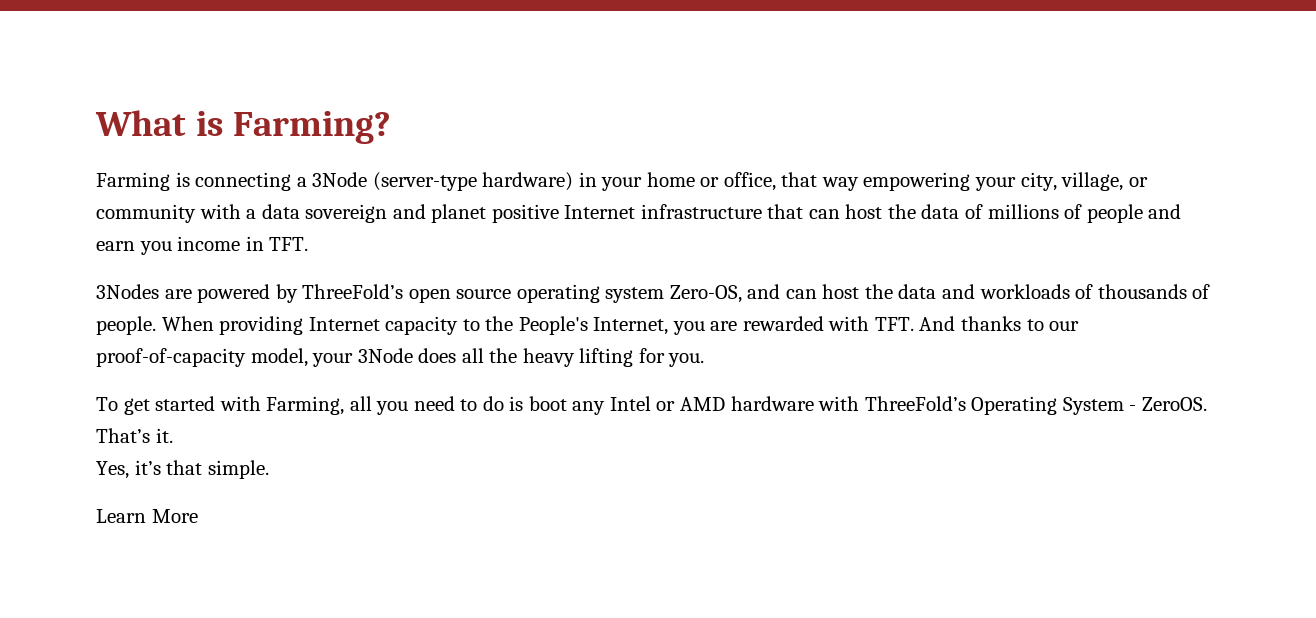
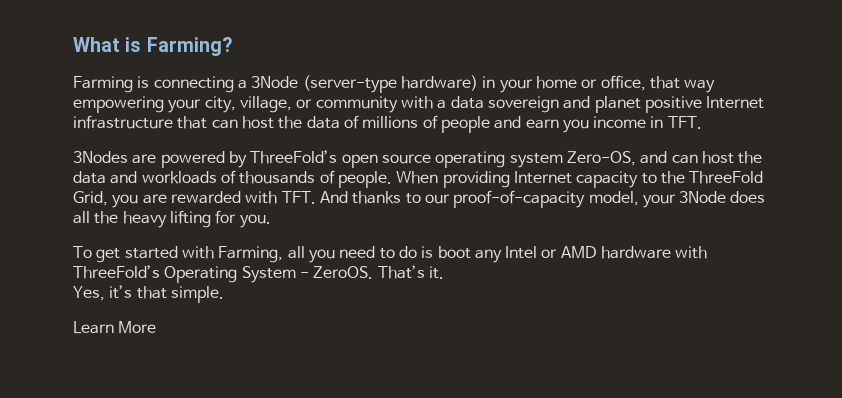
[518,316,669,335] People's Internet, -> [689,171,764,184] [73,191,108,206] ThreeFold Grid,

